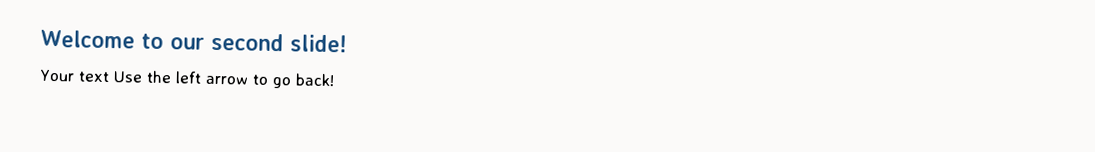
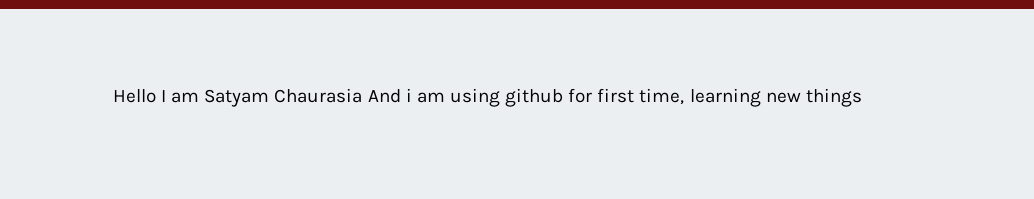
[40,29,347,53] [39,69,334,89] Welcome to our second slide! // Your text Use the left arrow to go back! -> [112,88,862,107] Hello I am Satyam Chaurasia And i am using github for first time, learning new things

